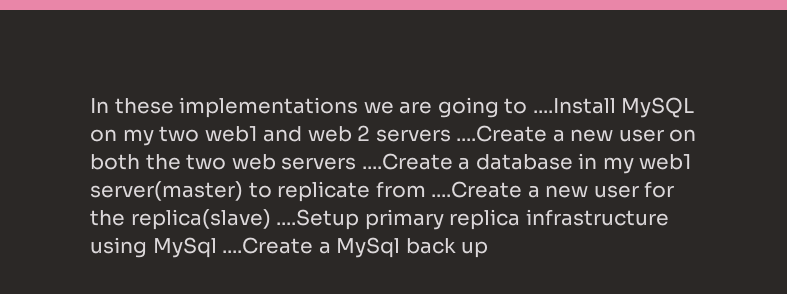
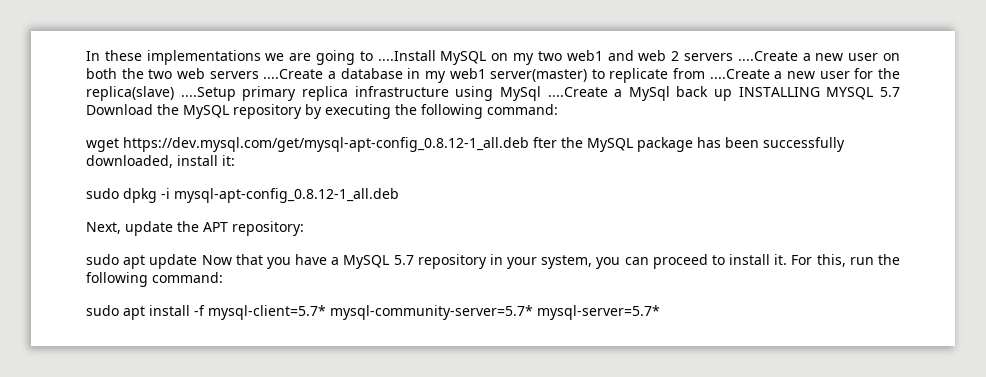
(489, 249) none -> [738,87,900,100] [86,104,558,119] [86,137,845,152] [86,155,235,168] [86,188,399,203] [86,221,304,236] [86,254,900,269] [86,272,223,287] [86,305,660,320] INSTALLING MYSQL 5.7 Download the MySQL repository by executing the following command: // wget https://dev.mysql.com/get/mysql-apt-config_0.8.12-1_all.deb fter the MySQL package has been successfully downloaded, install it: // sudo dpkg -i mysql-apt-config_0.8.12-1_all.deb // Next, update the APT repository: // sudo apt update Now that you have a MySQL 5.7 repository in your system, you can proceed to install it. For this, run the following command: // sudo apt install -f mysql-client=5.7* mysql-community-server=5.7* mysql-server=5.7*

